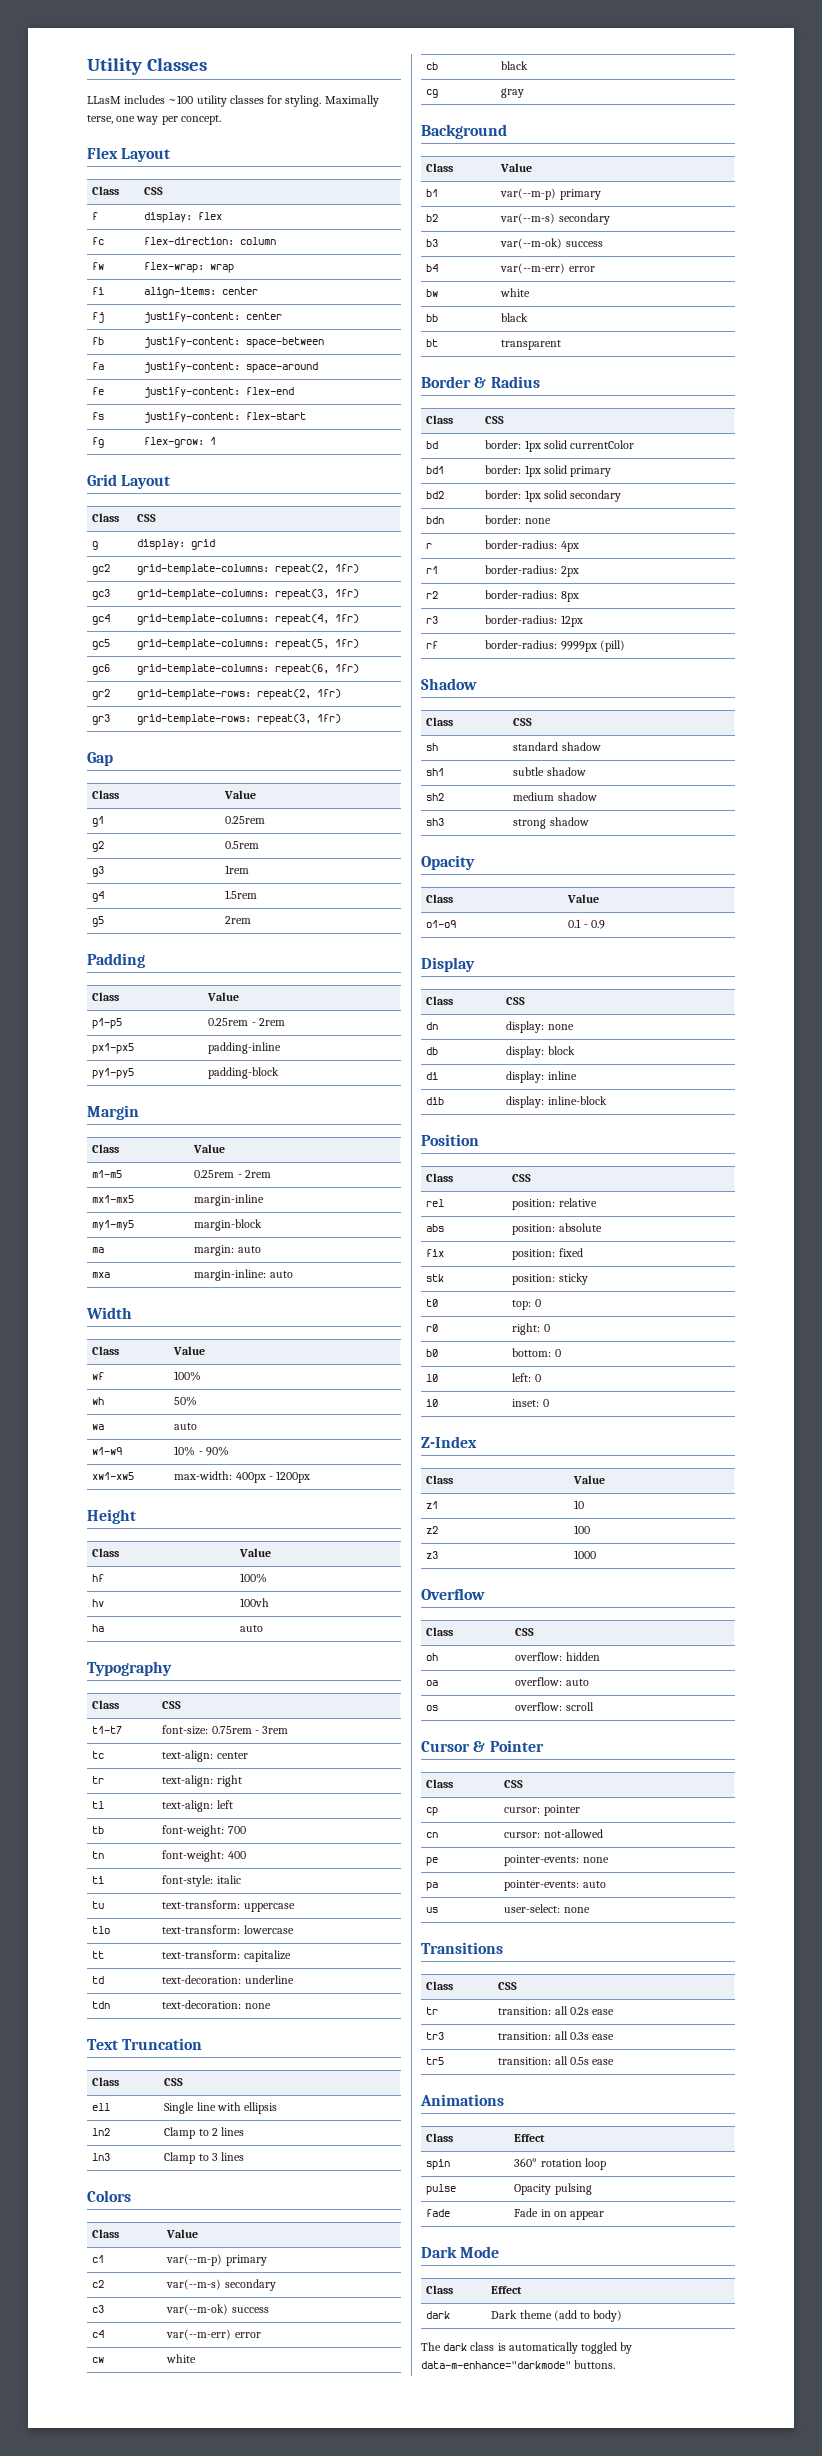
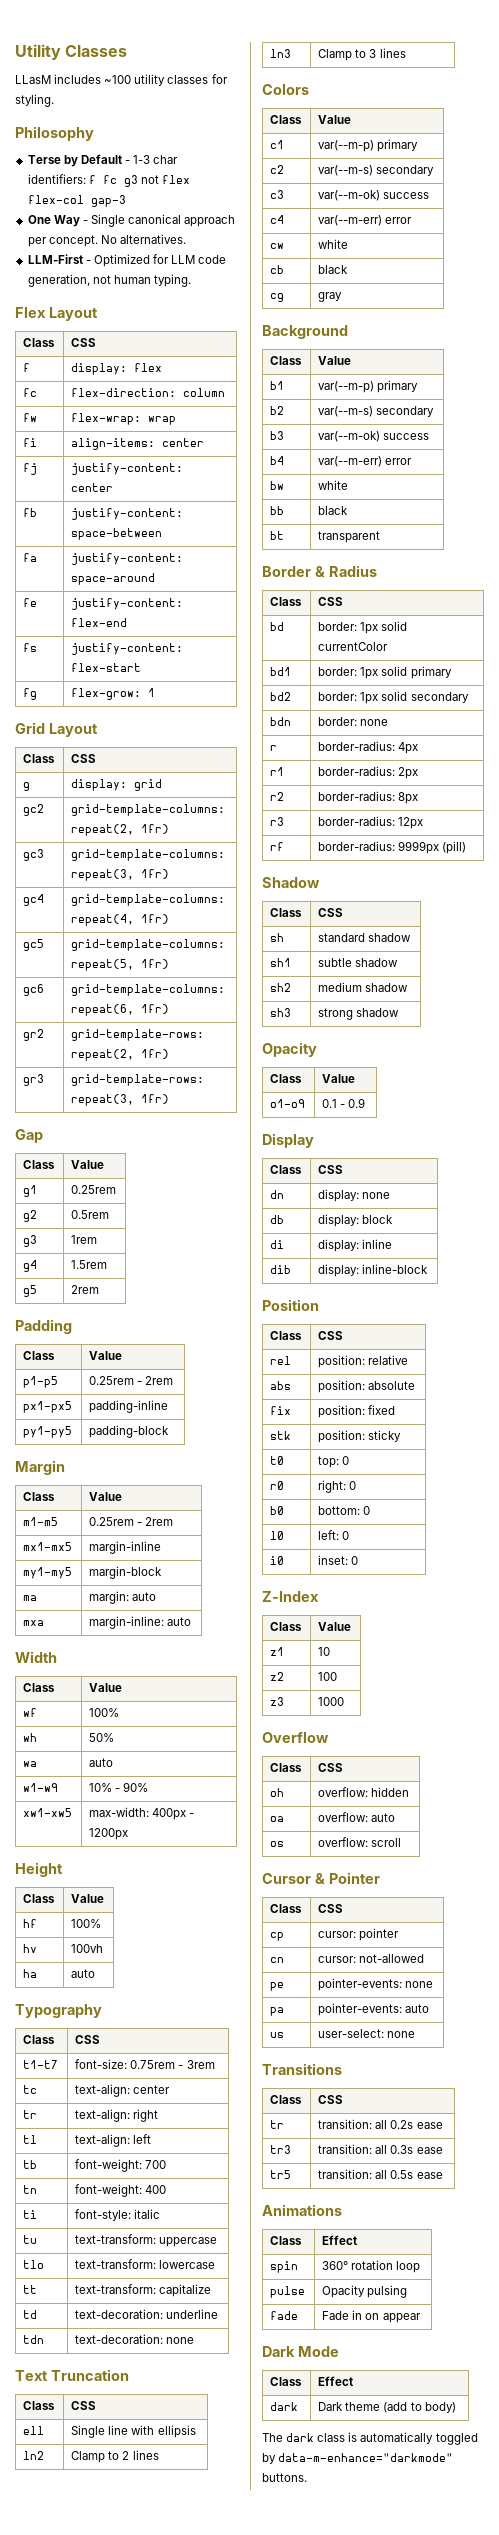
[324,95,379,107] [87,115,221,125] Maximally terse, one way per concept. -> [15,126,94,141] [27,154,179,167] [27,174,190,187] [27,195,126,207] [27,214,236,227] [27,234,186,247] [27,254,227,267] [27,274,191,287] // Philosophy // Terse by Default - 1-3 char identifiers: f fc g3 not flex flex-col gap-3 // One Way - Single canonical approach per concept. No alternatives. // LLM-First - Optimized for LLM code generation, not human typing.

